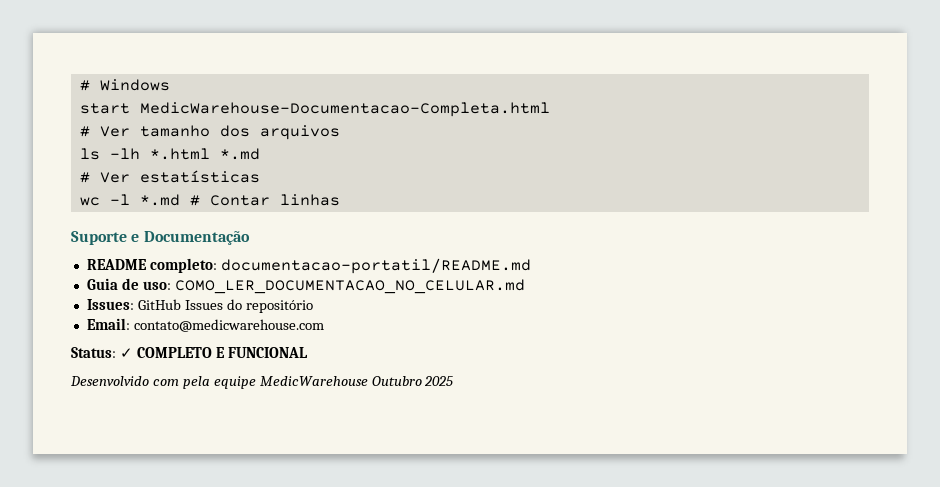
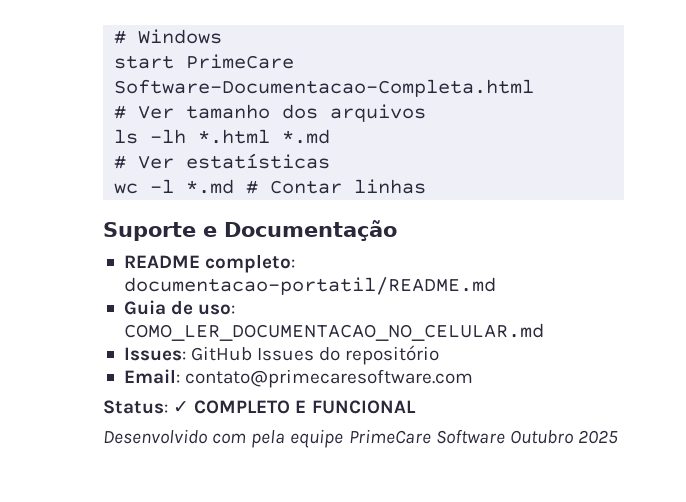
[139,102,550,117] MedicWarehouse-Documentacao-Completa.html -> [186,54,295,69] [114,79,535,97] PrimeCare Software-Documentacao-Completa.html
[133,319,324,332] contato@medicwarehouse.com -> [185,369,474,388] contato@primecaresoftware.com
[259,376,368,386] MedicWarehouse -> [348,429,505,444] PrimeCare Software

